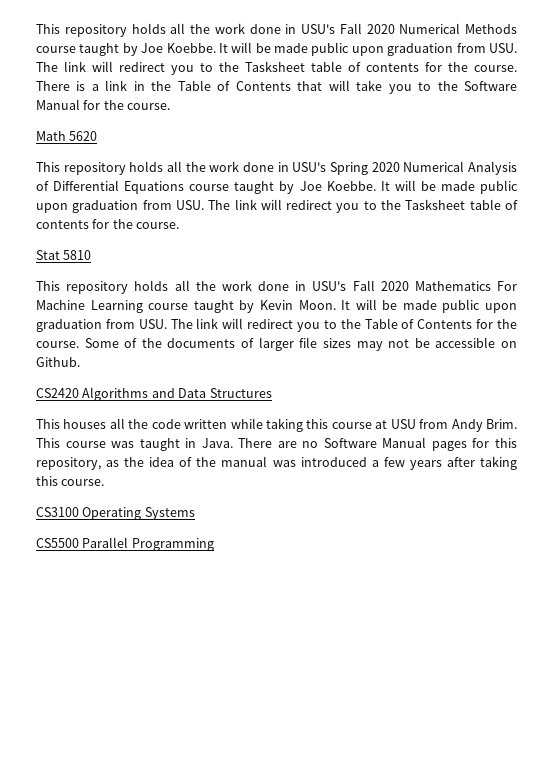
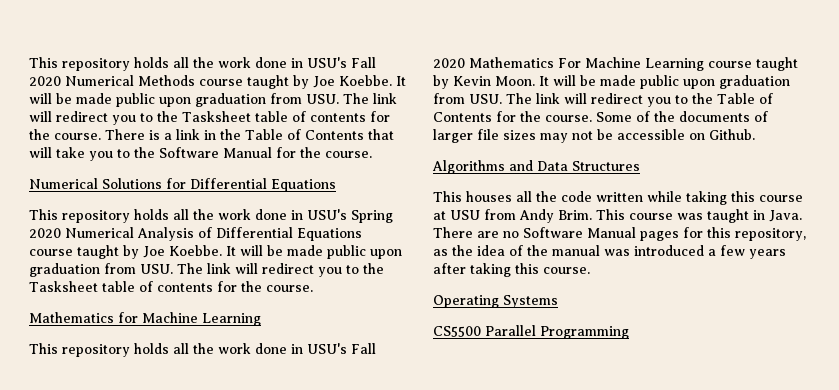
[36,131,98,141] Math 5620 -> [29,178,336,192] Numerical Solutions for Differential Equations
[36,250,92,260] Stat 5810 -> [29,312,261,326] Mathematics for Machine Learning
[36,388,79,398] CS2420 -> (755, 134) none
[36,507,79,517] CS3100 -> (590, 270) none

